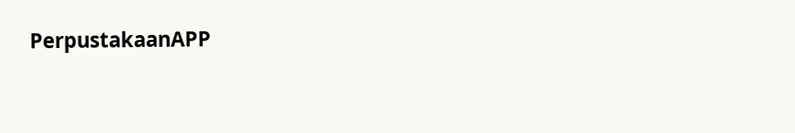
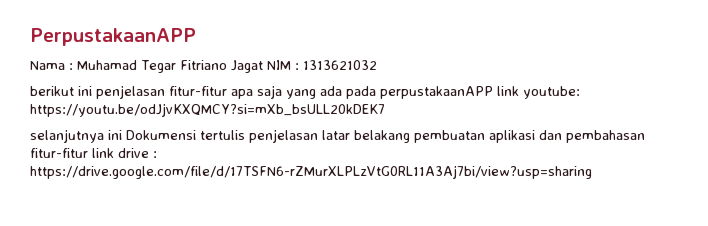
(211, 42) none -> [30,60,377,73] [30,85,580,99] [30,103,385,117] [30,129,645,143] [30,148,157,158] [30,165,592,179] // Nama : Muhamad Tegar Fitriano Jagat NIM : 1313621032 // berikut ini penjelasan fitur-fitur apa saja yang ada pada perpustakaanAPP link youtube: https://youtu.be/odJjvKXQMCY?si=mXb_bsULL20kDEK7 // selanjutnya ini Dokumensi tertulis penjelasan latar belakang pembuatan aplikasi dan pembahasan fitur-fitur link drive : https://drive.google.com/file/d/17TSFN6-rZMurXLPLzVtG0RL11A3Aj7bi/view?usp=sharing

